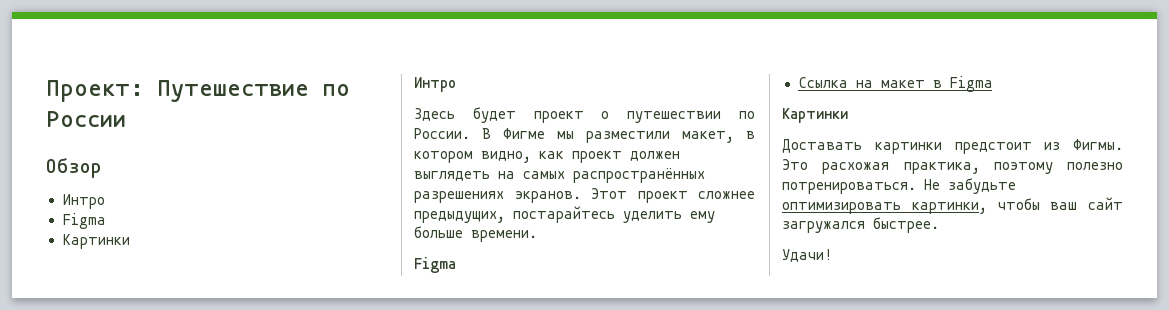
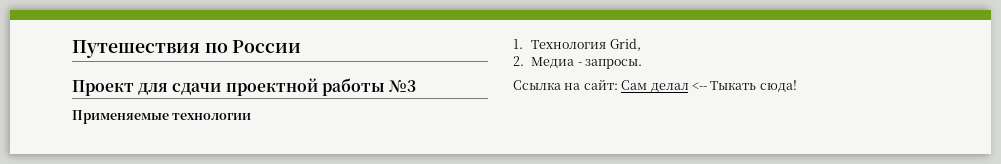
[46,80,309,102] Проект: Путешествие -> [72,40,200,58] Путешествия
[46,157,102,178] [62,194,105,209] [62,213,106,229] [62,234,130,249] [414,77,456,92] [414,107,755,123] [414,128,755,143] [414,151,680,163] [414,168,705,183] [414,188,755,203] [414,206,715,223] [414,226,537,242] [414,257,456,273] [798,76,993,92] [782,108,848,123] [782,139,1123,154] [782,159,1123,174] [782,178,1016,194] [782,197,1123,214] [782,217,939,233] [782,249,833,262] Обзор // Интро // Figma // Картинки // Интро // Здесь будет проект о путешествии по России. В Фигме мы разместили макет, в котором видно, как проект должен выглядеть на самых распространённых разрешениях экранов. Этот проект сложнее предыдущих, постарайтесь уделить ему больше времени. // Figma // Ссылка на макет в Figma // Картинки // Доставать картинки предстоит из Фигмы. Это расхожая практика, поэтому полезно потренироваться. Не забудьте оптимизировать картинки, чтобы ваш сайт загружался быстрее. // Удачи! -> [72,78,416,96] [72,110,252,124] [513,38,641,51] [513,56,643,69] [513,79,797,93] Проект для сдачи проектной работы №3 // Применяемые технологии // 1. Технология Grid, // 2. Медиа - запросы. // Ссылка на сайт: Сам делал <-- Тыкать сюда!

